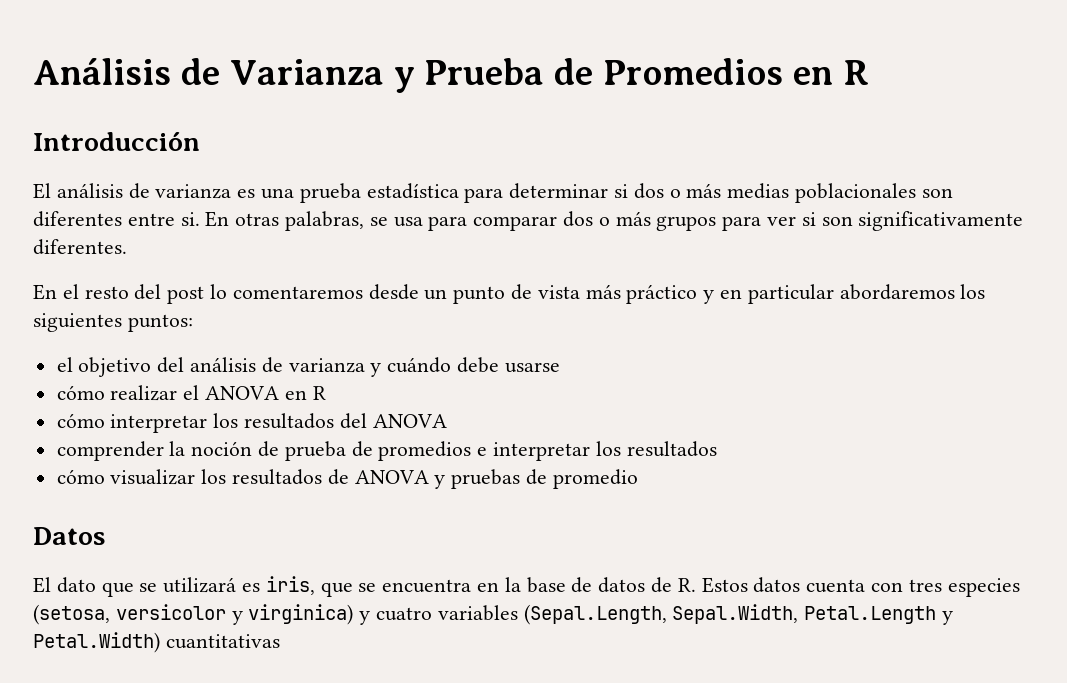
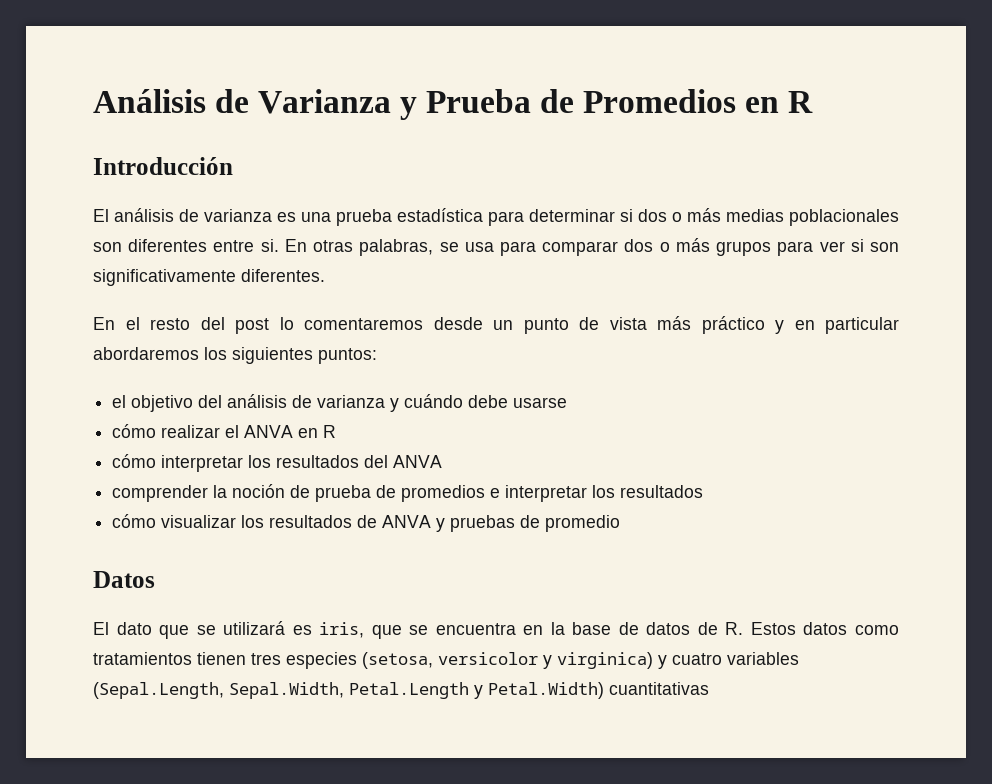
[205,386,280,400] ANOVA -> [244,425,294,438] ANVA
[372,414,447,428] ANOVA -> [393,455,443,468] ANVA
[354,470,429,484] ANOVA -> [382,515,432,528] ANVA
[806,579,904,593] cuenta con -> [854,625,899,635] [93,652,246,665] como tratamientos tienen

